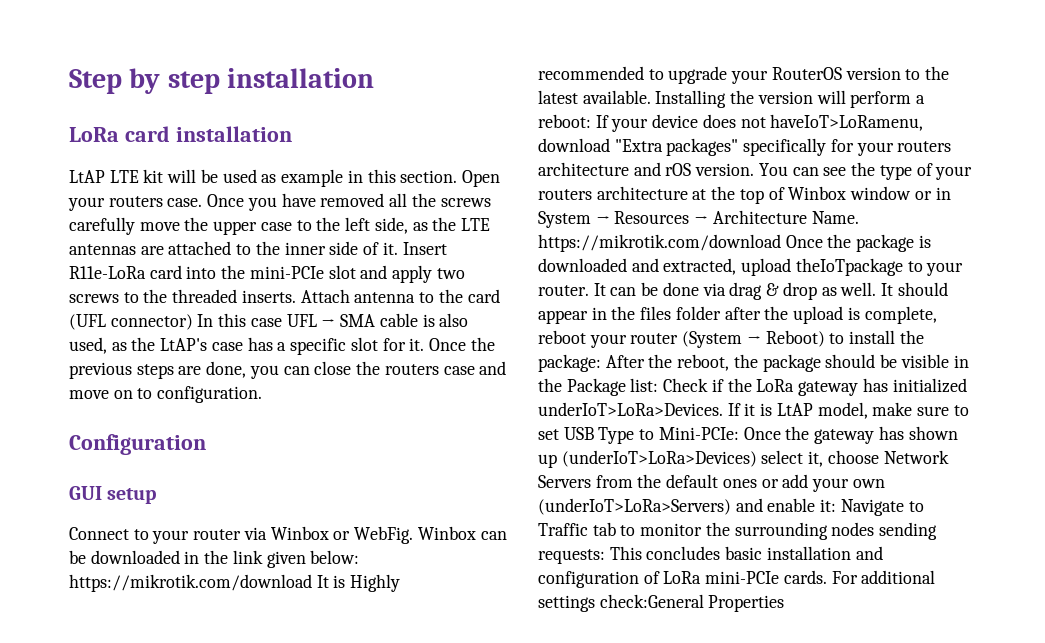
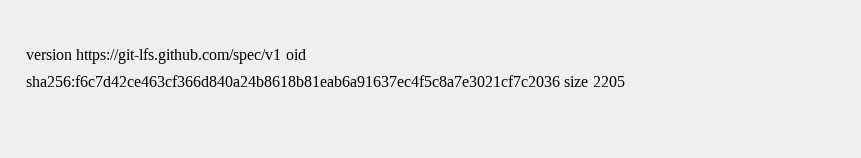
[69,68,375,94] [69,126,292,142] [69,169,500,187] [68,193,491,211] [69,217,490,235] [69,241,447,255] [69,265,465,283] [69,289,500,303] [69,313,469,330] [69,337,495,355] [69,361,507,379] [69,386,263,403] [69,434,206,455] [69,486,157,504] [69,526,507,544] [69,550,360,568] [69,574,401,592] [538,66,950,84] [538,90,926,108] [538,114,924,132] [538,138,952,156] [538,162,973,180] [538,186,951,204] [538,210,859,228] [538,234,931,252] [538,258,964,276] [538,282,948,300] [538,306,937,324] [538,330,924,348] [538,354,969,372] [538,378,967,396] [538,402,969,419] [538,426,958,444] [538,450,949,468] [538,474,885,492] [538,498,924,516] [538,522,938,540] [538,546,883,564] [538,570,936,588] [538,594,785,612] Step by step installation // LoRa card installation // LtAP LTE kit will be used as example in this section. Open your routers case. Once you have removed all the screws carefully move the upper case to the left side, as the LTE antennas are attached to the inner side of it. Insert R11e-LoRa card into the mini-PCIe slot and apply two screws to the threaded inserts. Attach antenna to the card (UFL connector) In this case UFL → SMA cable is also used, as the LtAP's case has a specific slot for it. Once the previous steps are done, you can close the routers case and move on to configuration. // Configuration // GUI setup // Connect to your router via Winbox or WebFig. Winbox can be downloaded in the link given below: https://mikrotik.com/download It is Highly recommended to upgrade your RouterOS version to the latest available. Installing the version will perform a reboot: If your device does not haveIoT>LoRamenu, download "Extra packages" specifically for your routers architecture and rOS version. You can see the type of your routers architecture at the top of Winbox window or in System → Resources → Architecture Name. https://mikrotik.com/download Once the package is downloaded and extracted, upload theIoTpackage to your router. It can be done via drag & drop as well. It should appear in the files folder after the upload is complete, reboot your router (System → Reboot) to install the package: After the reboot, the package should be visible in the Package list: Check if the LoRa gateway has initialized underIoT>LoRa>Devices. If it is LtAP model, make sure to set USB Type to Mini-PCIe: Once the gateway has shown up (underIoT>LoRa>Devices) select it, choose Network Servers from the default ones or add your own (underIoT>LoRa>Servers) and enable it: Navigate to Traffic tab to monitor the surrounding nodes sending requests: This concludes basic installation and configuration of LoRa mini-PCIe cards. For additional settings check:General Properties -> [26,48,306,64] [26,75,625,87] version https://git-lfs.github.com/spec/v1 oid sha256:f6c7d42ce463cf366d840a24b8618b81eab6a91637ec4f5c8a7e3021cf7c2036 size 2205

